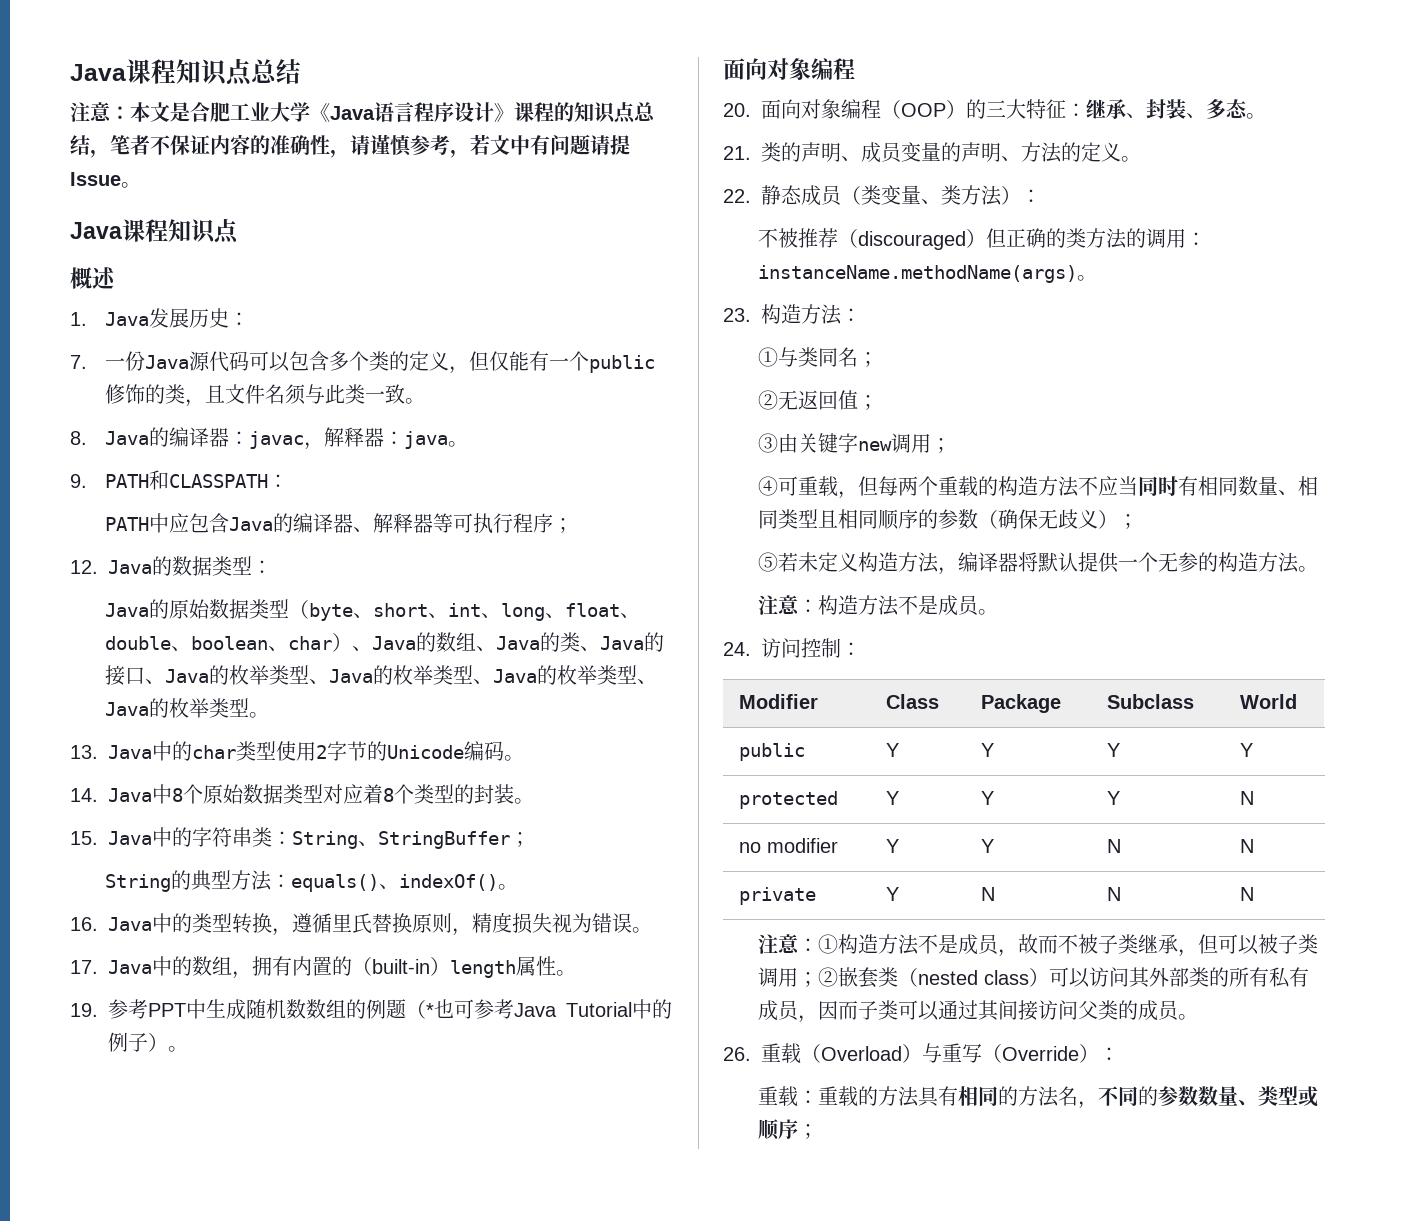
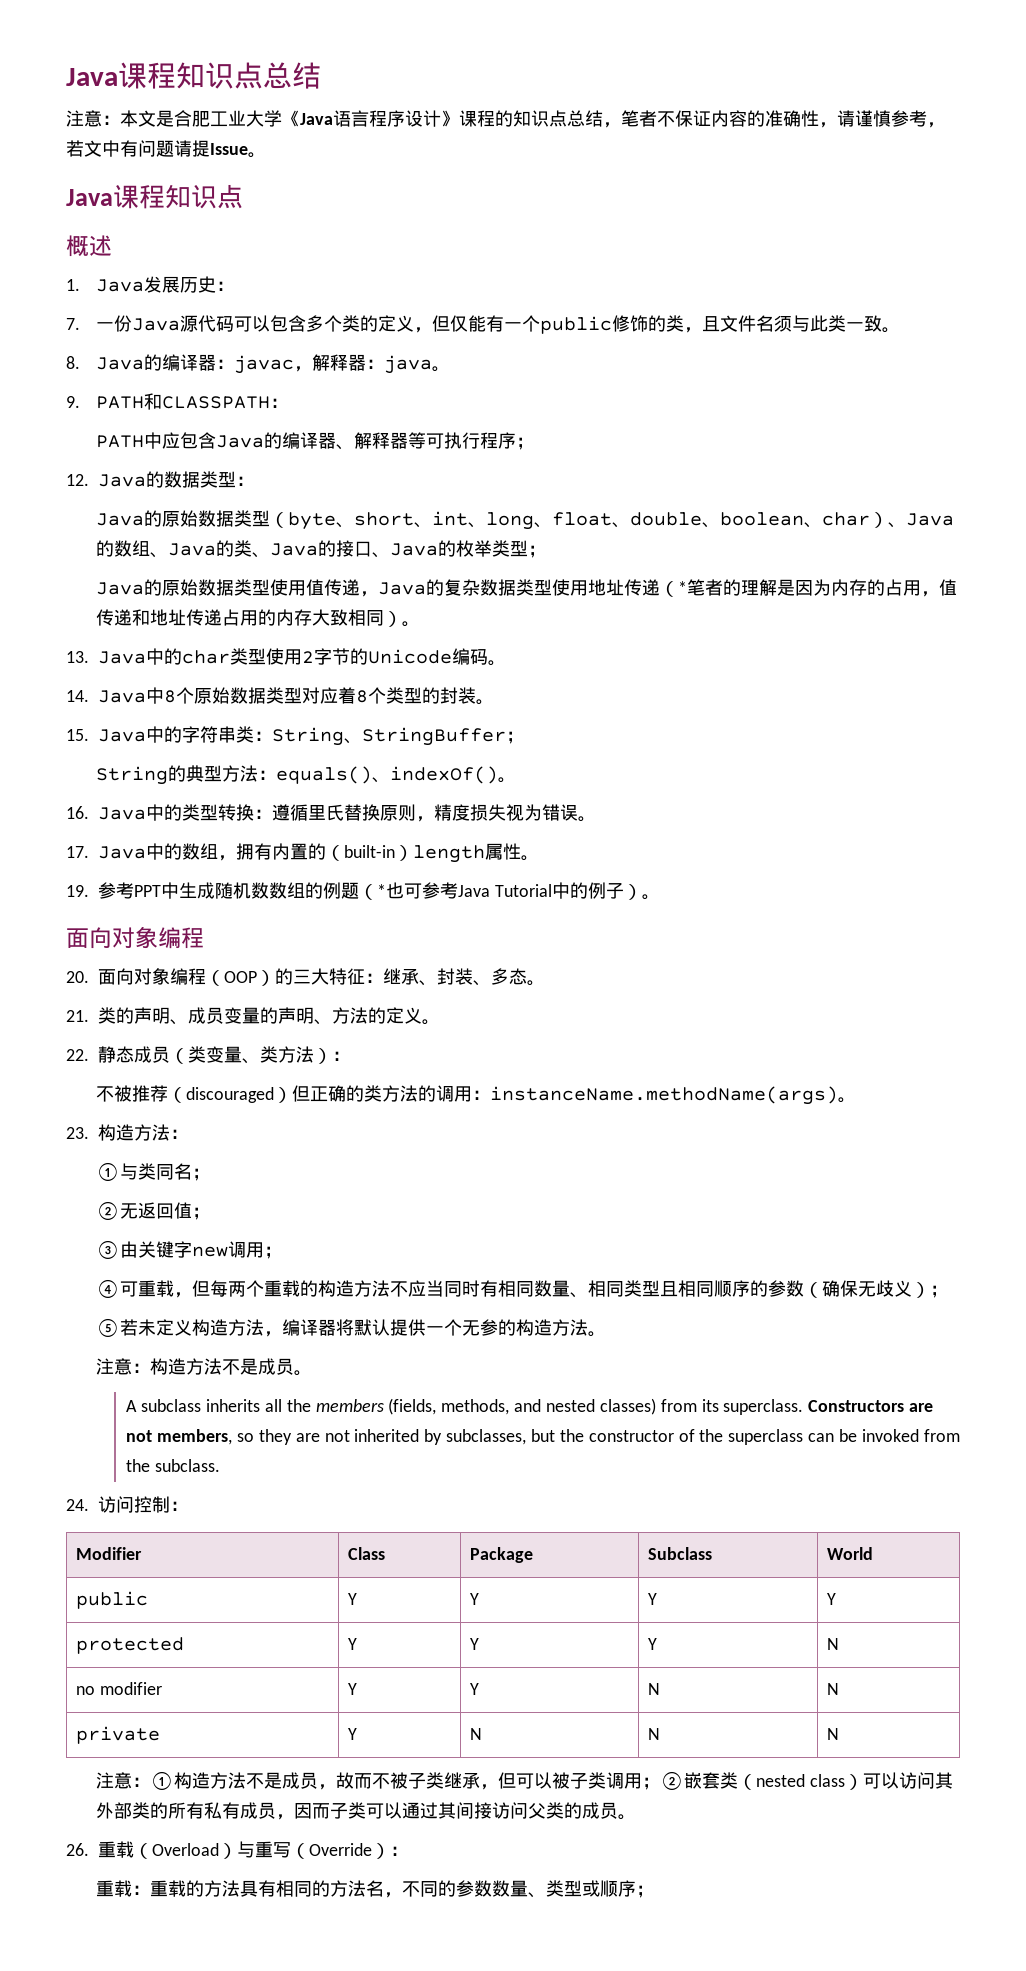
[309,665,658,685] [105,698,250,718] 、Java的枚举类型、Java的枚举类型、Java的枚举类型 -> [528,545,547,558] [96,579,958,597] [96,609,403,627] ； // Java的原始数据类型使用值传递，Java的复杂数据类型使用地址传递（*笔者的理解是因为内存的占用，值传递和地址传递占用的内存大致相同）
[272,928,292,936] ， -> [254,809,272,819] ：
(999, 612) none -> [126,1398,934,1415] [126,1429,960,1445] [126,1459,221,1472] // A subclass inherits all the members (fields, methods, and nested classes) from its superclass. Constructors are not members, so they are not inherited by subclasses, but the constructor of the superclass can be invoked from the subclass.

